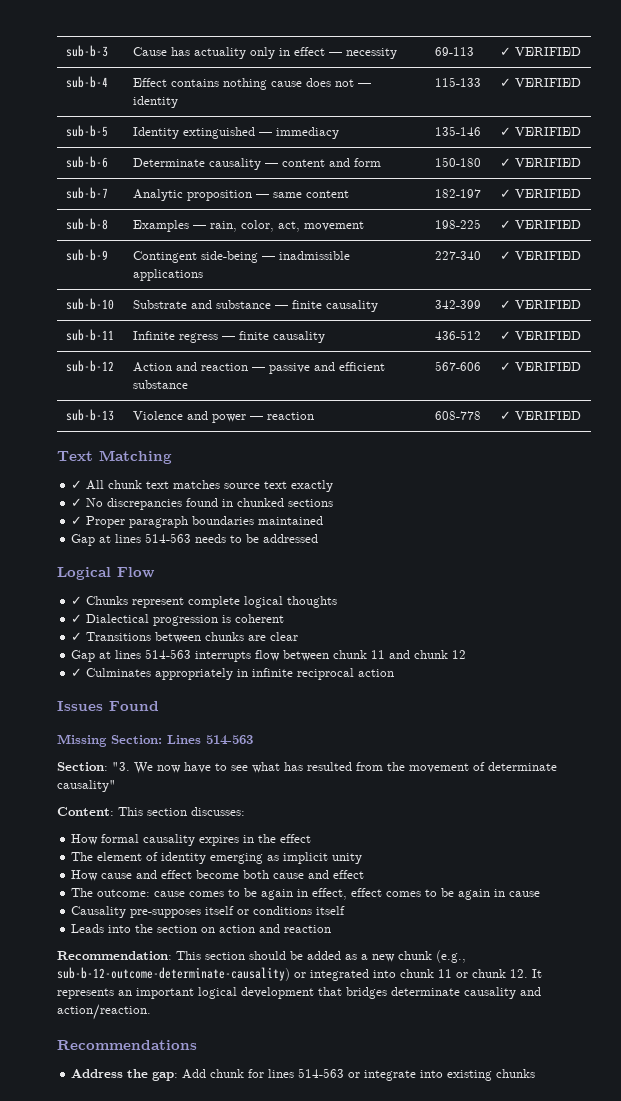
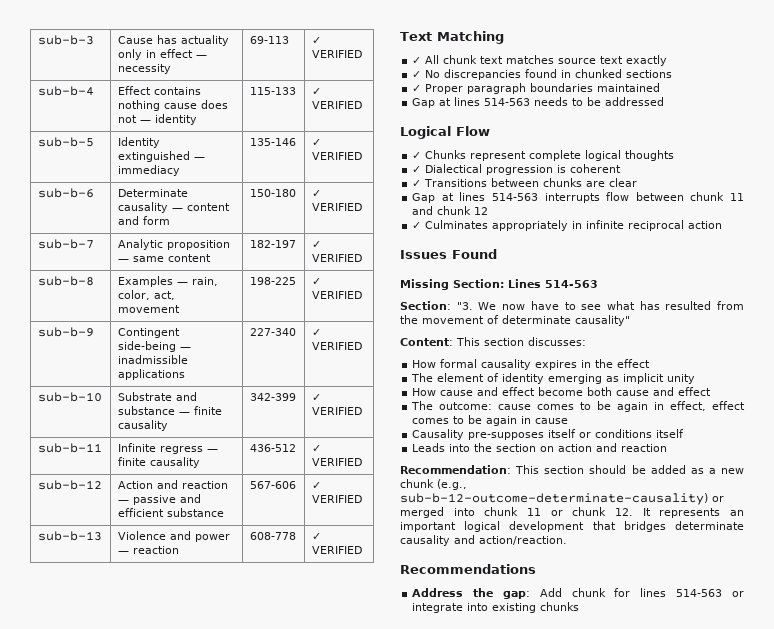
[310,969,369,981] integrated -> [400,507,444,518] merged

